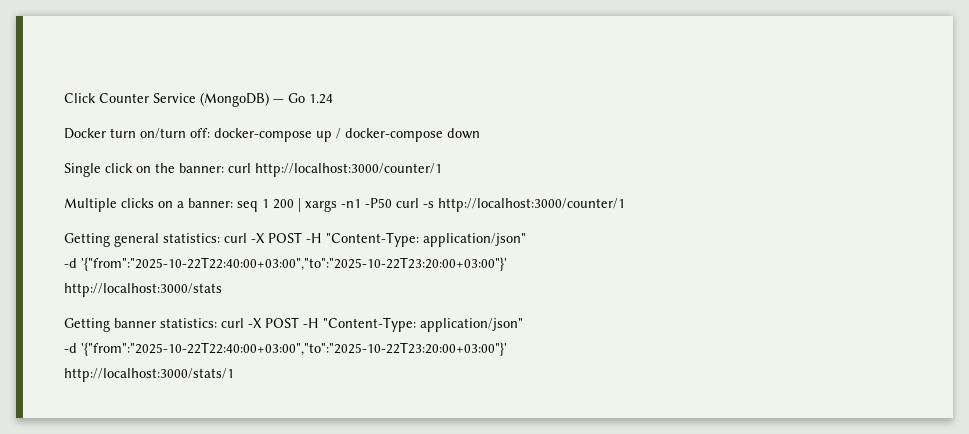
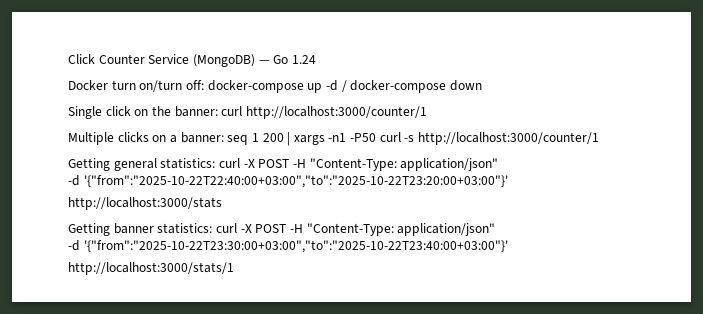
(332, 136) none -> [325,80,338,91] -d
[81,342,507,356] '{"from":"2025-10-22T22:40:00+03:00","to":"2025-10-22T23:20:00+03:00"}' -> [83,240,508,253] '{"from":"2025-10-22T23:30:00+03:00","to":"2025-10-22T23:40:00+03:00"}'

